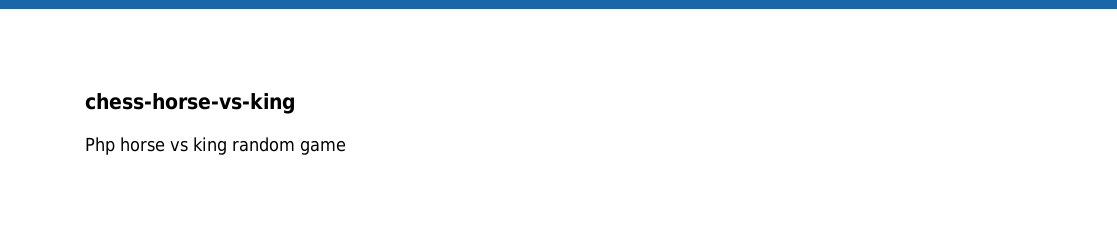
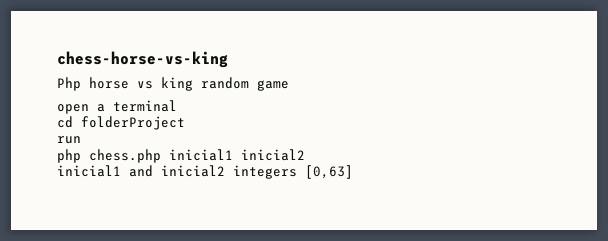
(346, 147) none -> [57,100,177,114] [57,116,185,130] [57,136,81,144] [57,149,305,163] [57,165,353,179] // open a terminal // cd folderProject // run // php chess.php inicial1 inicial2 // inicial1 and inicial2 integers [0,63]

